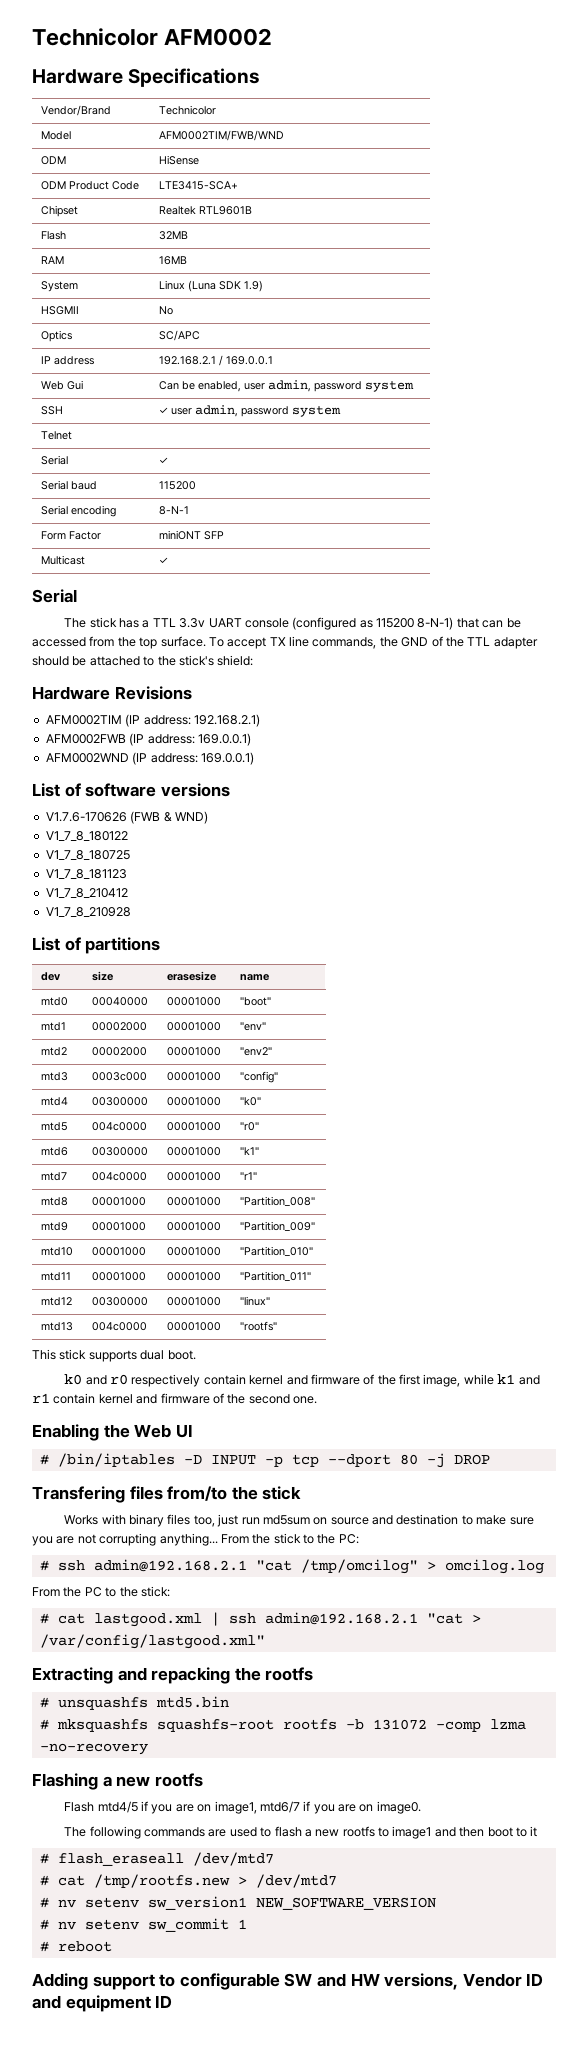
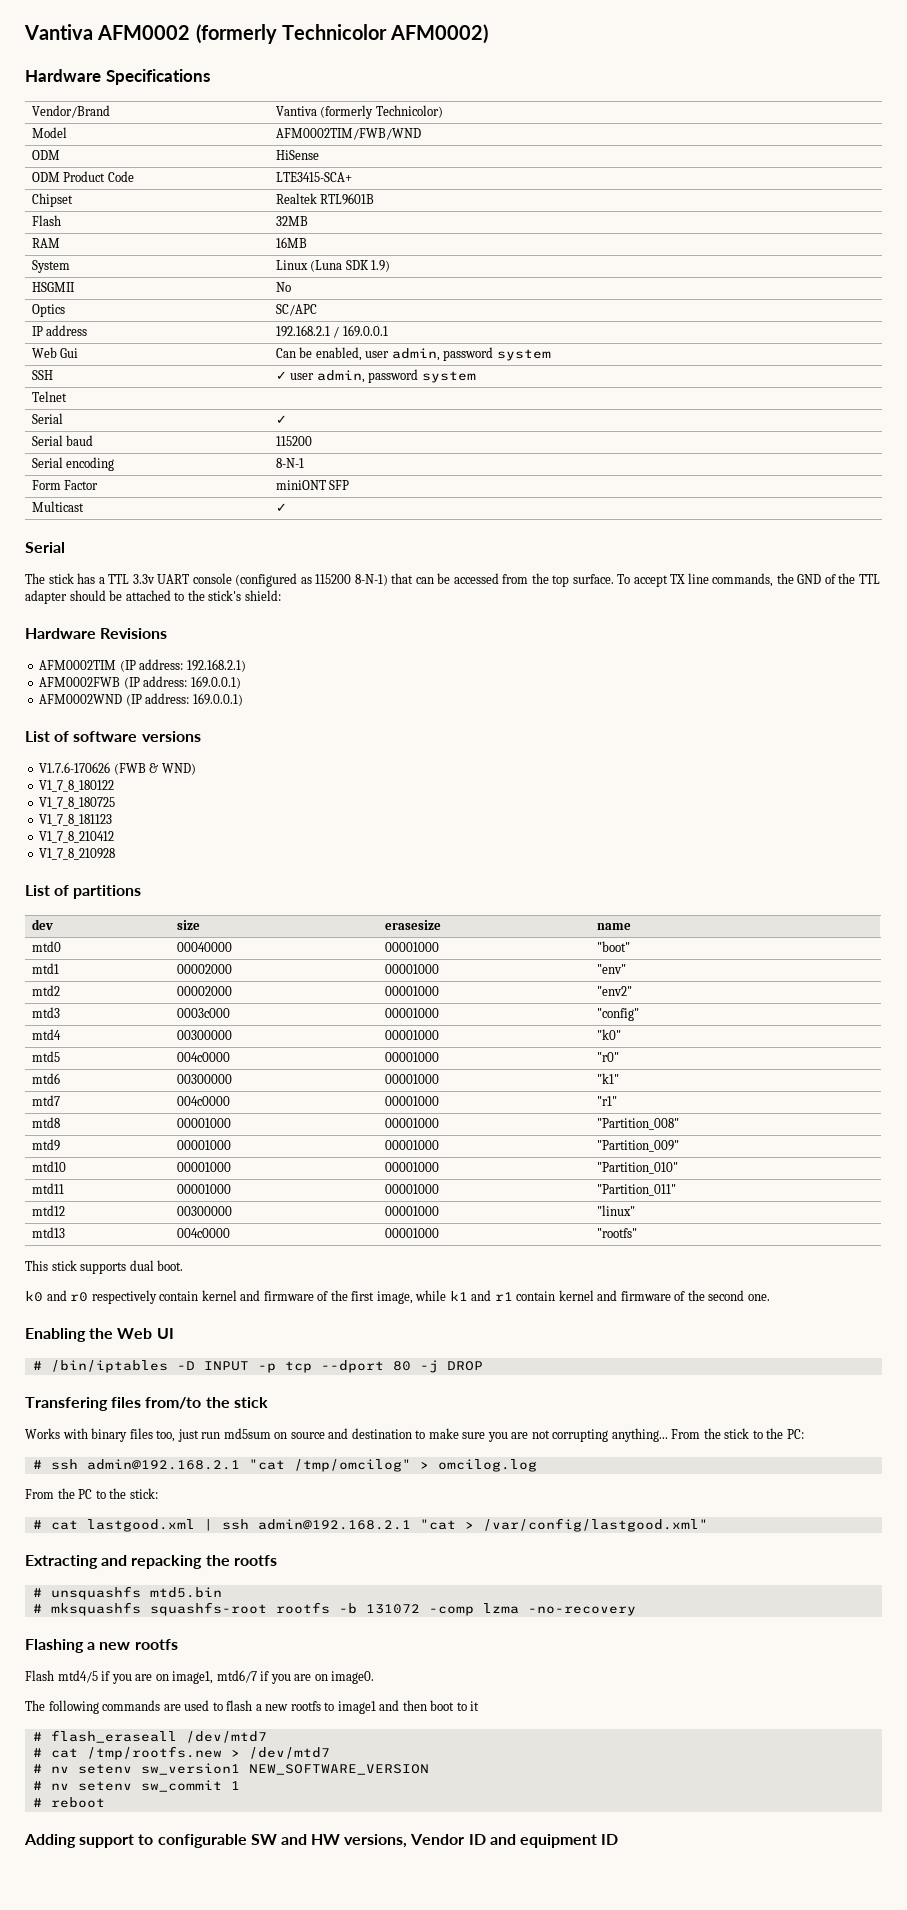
[32,28,273,46] Technicolor AFM0002 -> [24,24,489,44] Vantiva AFM0002 (formerly Technicolor AFM0002)
[159,105,217,115] Technicolor -> [275,105,443,119] Vantiva (formerly Technicolor)

